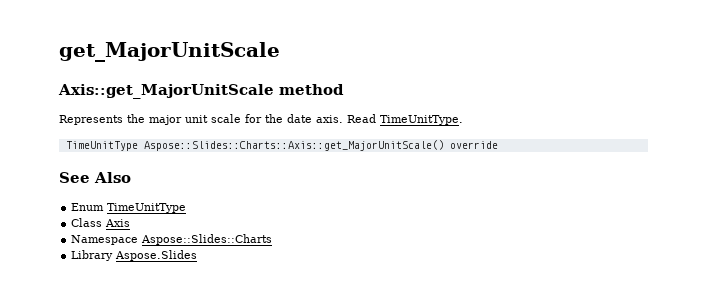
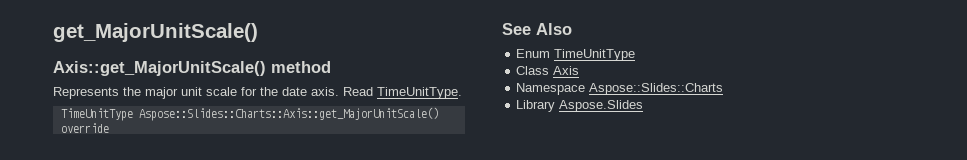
[59,42,280,62] [58,84,274,99] get_MajorUnitScale // Axis::get_MajorUnitScale -> [53,23,258,42] [53,61,266,76] get_MajorUnitScale() // Axis::get_MajorUnitScale()

